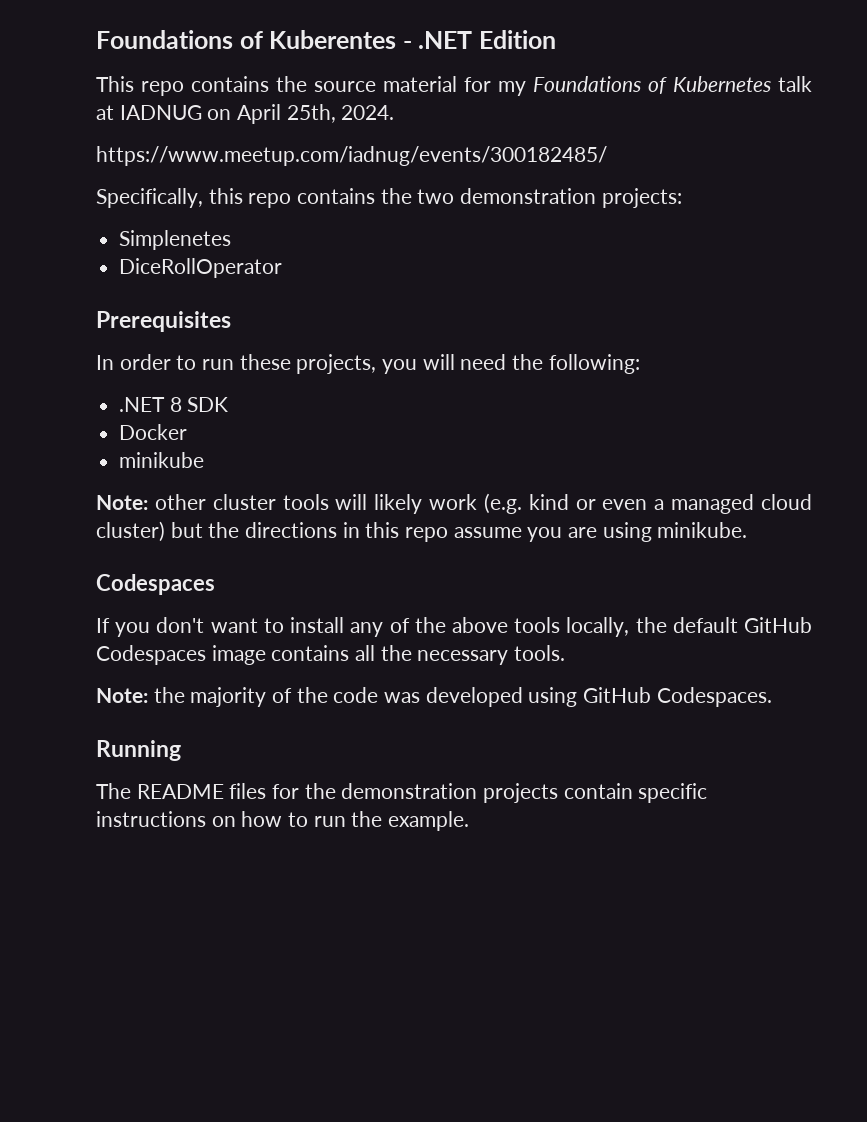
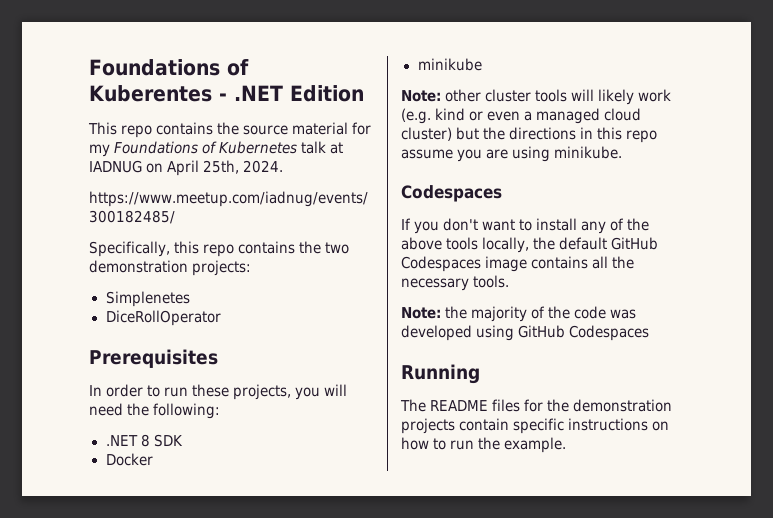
[656,687,772,707] Codespaces. -> [569,325,650,341] Codespaces

